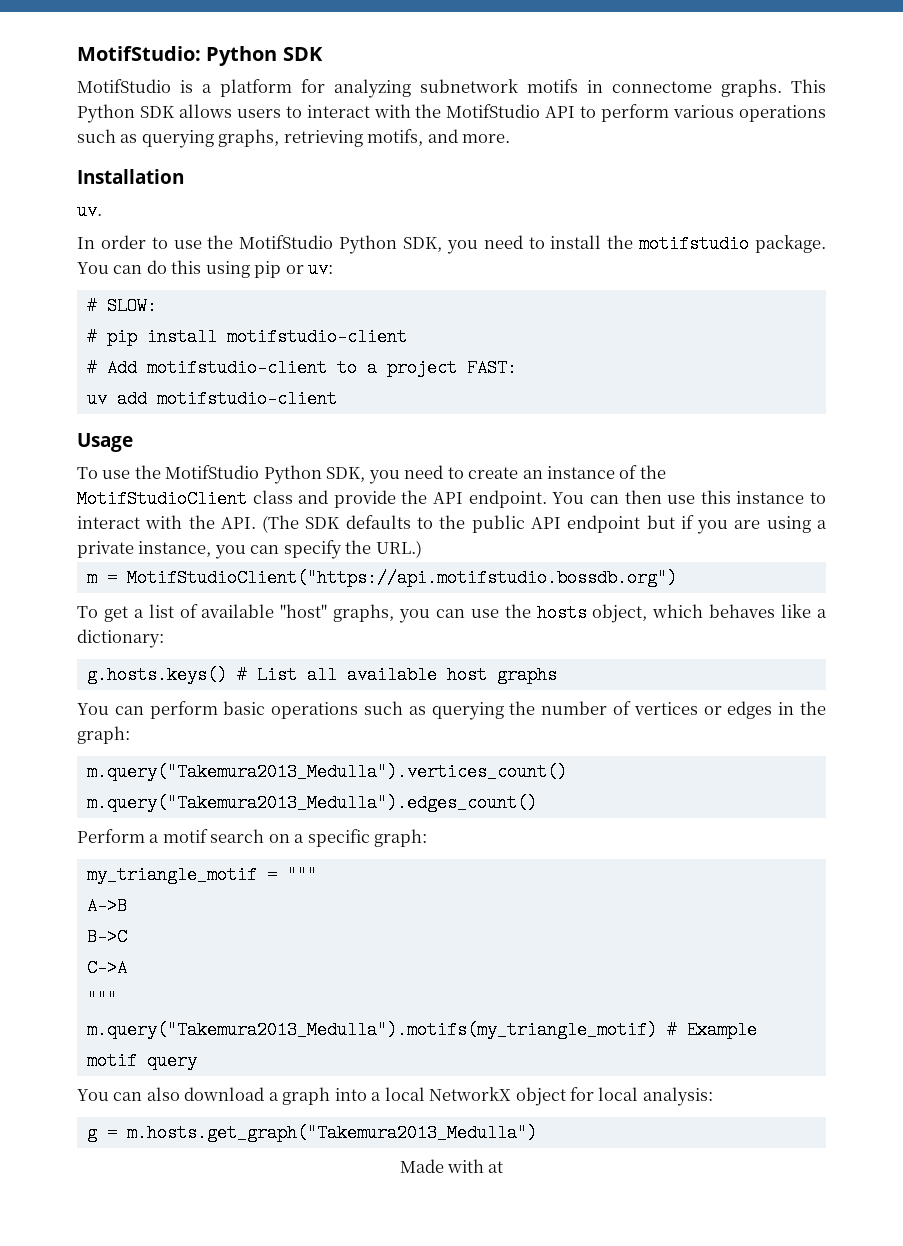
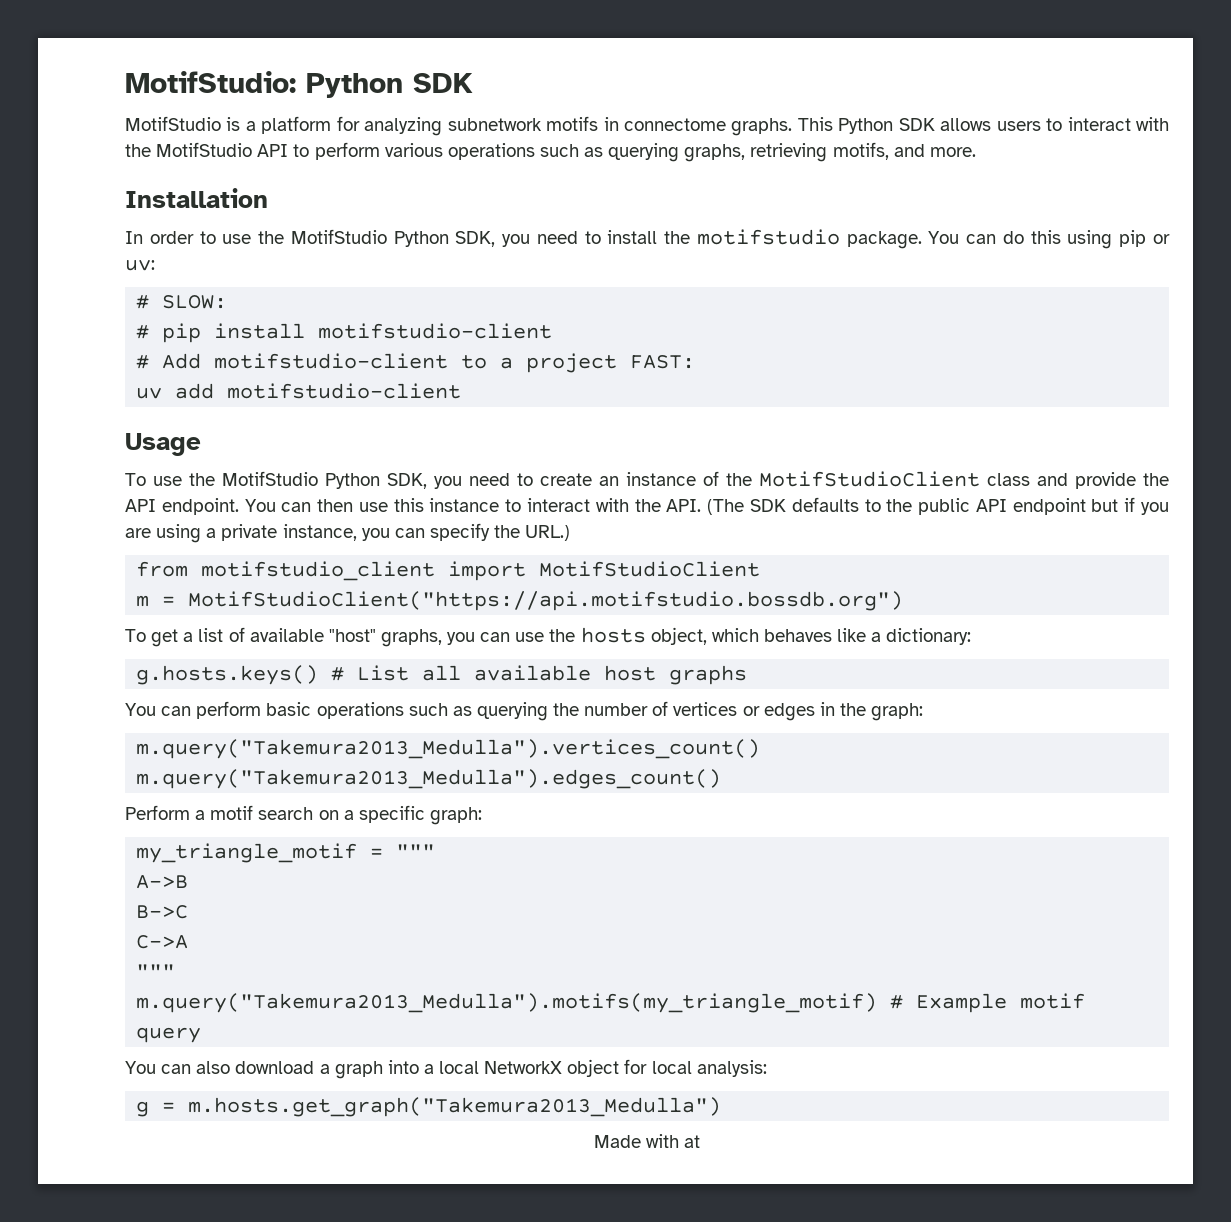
[77,202,102,220] // uv. -> (268, 198) none
(422, 549) none -> [136,561,761,581] // from motifstudio_client import MotifStudioClient

